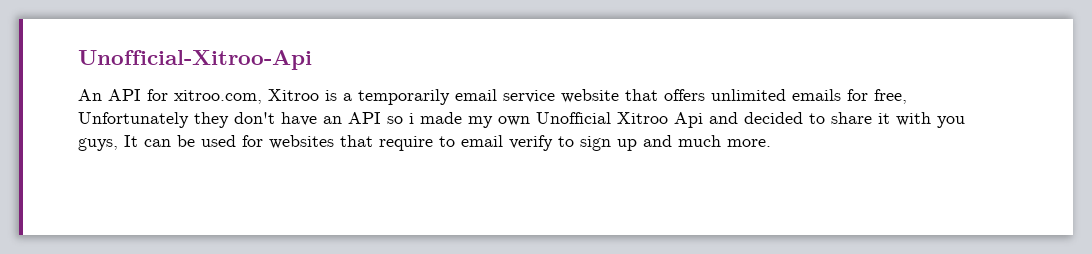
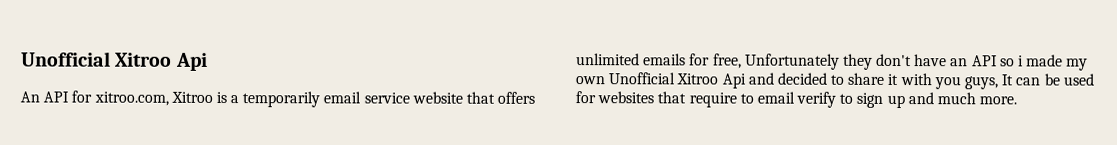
[78,50,312,70] Unofficial-Xitroo-Api -> [21,51,208,71] Unofficial Xitroo Api

